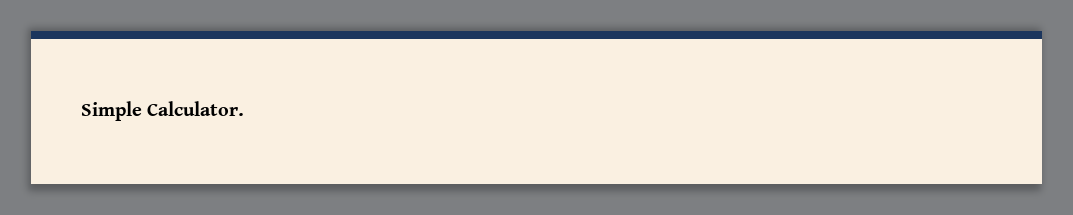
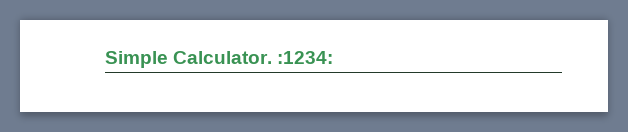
(245, 108) none -> [277,51,334,64] :1234:

